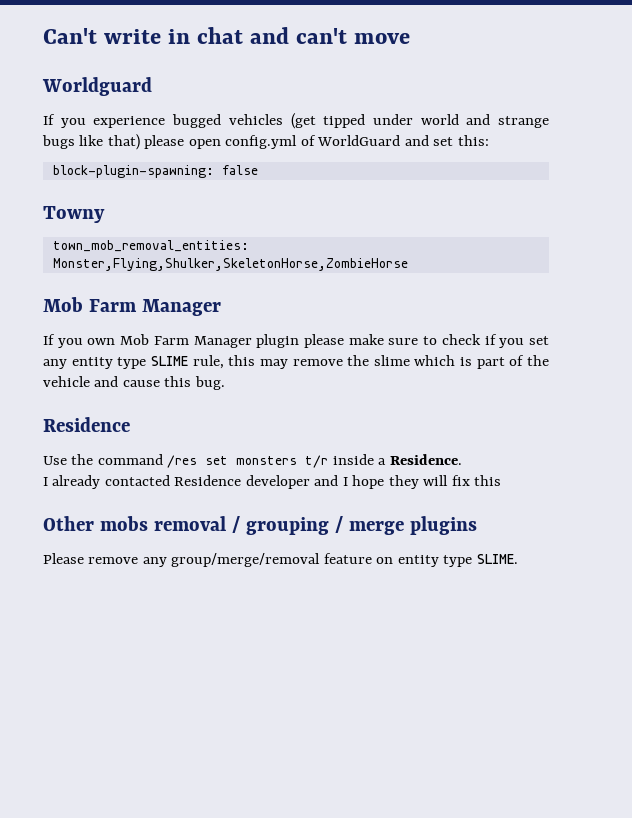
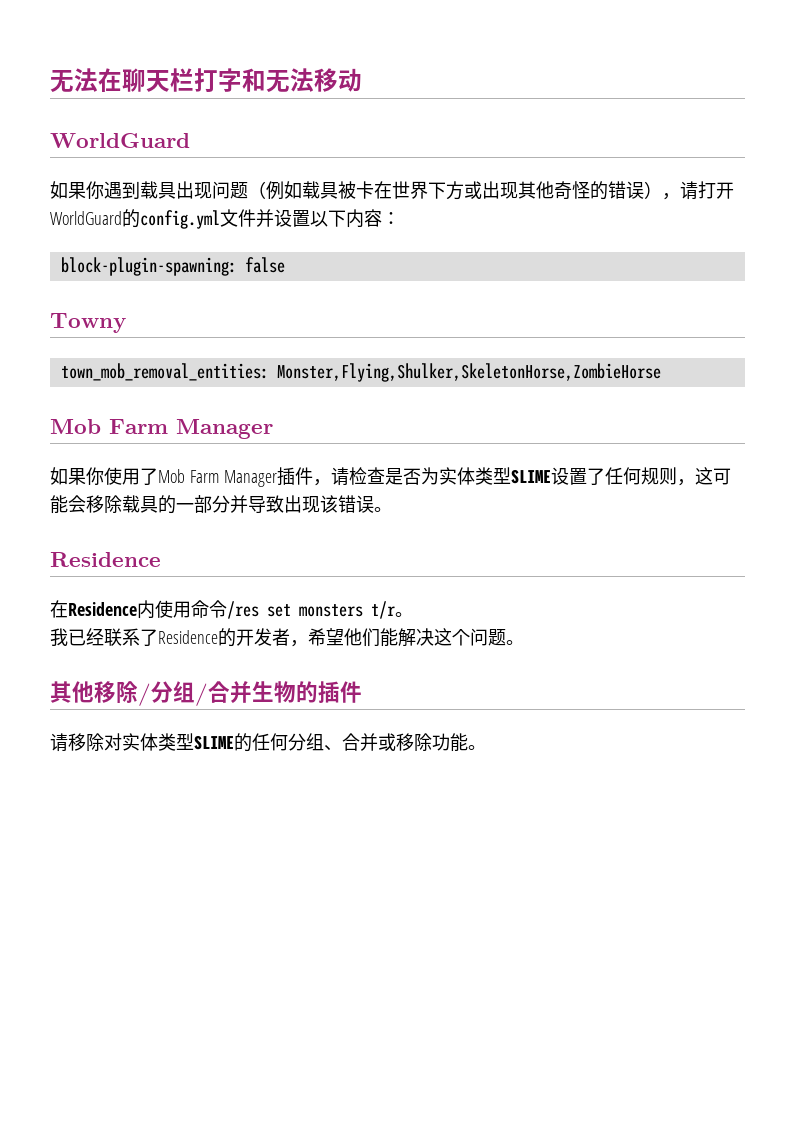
[43,27,411,44] [42,77,152,96] [43,113,549,129] [42,134,489,150] Can't write in chat and can't move // Worldguard // If you experience bugged vehicles (get tipped under world and strange bugs like that) please open config.yml of WorldGuard and set this: -> [50,68,362,92] [50,133,190,148] [50,181,734,200] [50,209,400,229] 无法在聊天栏打字和无法移动 // WorldGuard // 如果你遇到载具出现问题（例如载具被卡在世界下方或出现其他奇怪的错误），请打开WorldGuard的config.yml文件并设置以下内容：
[43,334,549,348] [43,355,550,369] [43,376,225,390] [43,417,130,432] [43,454,462,468] [43,475,502,489] [43,516,477,535] [43,553,518,567] If you own Mob Farm Manager plugin please make sure to check if you set any entity type SLIME rule, this may remove the slime which is part of the vehicle and cause this bug. // Residence // Use the command /res set monsters t/r inside a Residence. // I already contacted Residence developer and I hope they will fix this // Other mobs removal / grouping / merge plugins // Please remove any group/merge/removal feature on entity type SLIME. -> [50,467,731,487] [50,495,392,514] [50,552,161,567] [50,600,413,619] [50,628,524,647] [50,681,362,706] [50,733,486,752] 如果你使用了Mob Farm Manager插件，请检查是否为实体类型SLIME设置了任何规则，这可能会移除载具的一部分并导致出现该错误。 // Residence // 在Residence内使用命令/res set monsters t/r。 // 我已经联系了Residence的开发者，希望他们能解决这个问题。 // 其他移除/分组/合并生物的插件 // 请移除对实体类型SLIME的任何分组、合并或移除功能。

